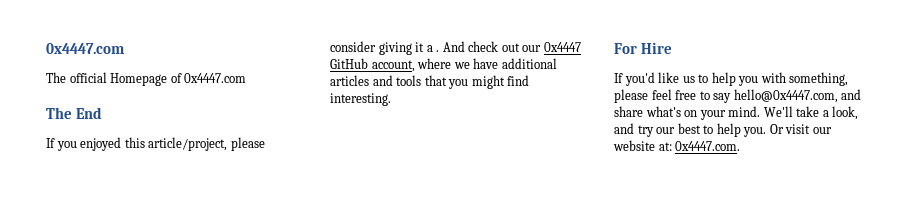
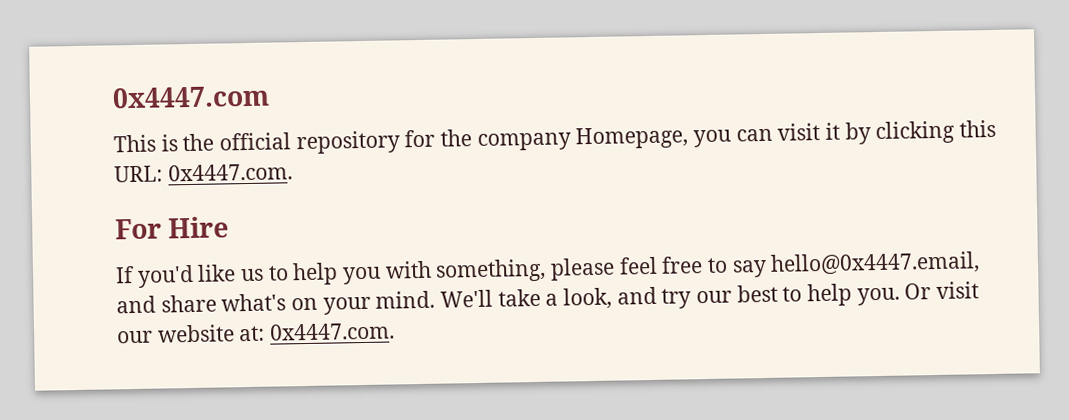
[46,43,125,54] [46,72,247,86] [46,107,103,119] [46,137,265,151] [330,41,581,55] [330,58,557,72] [330,75,530,89] [330,93,391,106] 0x4447.com // The official Homepage of 0x4447.com // The End // If you enjoyed this article/project, please consider giving it a . And check out our 0x4447 GitHub account, where we have additional articles and tools that you might find interesting. -> [112,85,270,109] [113,119,997,155] [114,163,293,183] 0x4447.com // This is the official repository for the company Homepage, you can visit it by clicking this URL: 0x4447.com.
[733,89,838,103] hello@0x4447.com, -> [770,251,981,276] hello@0x4447.email,

